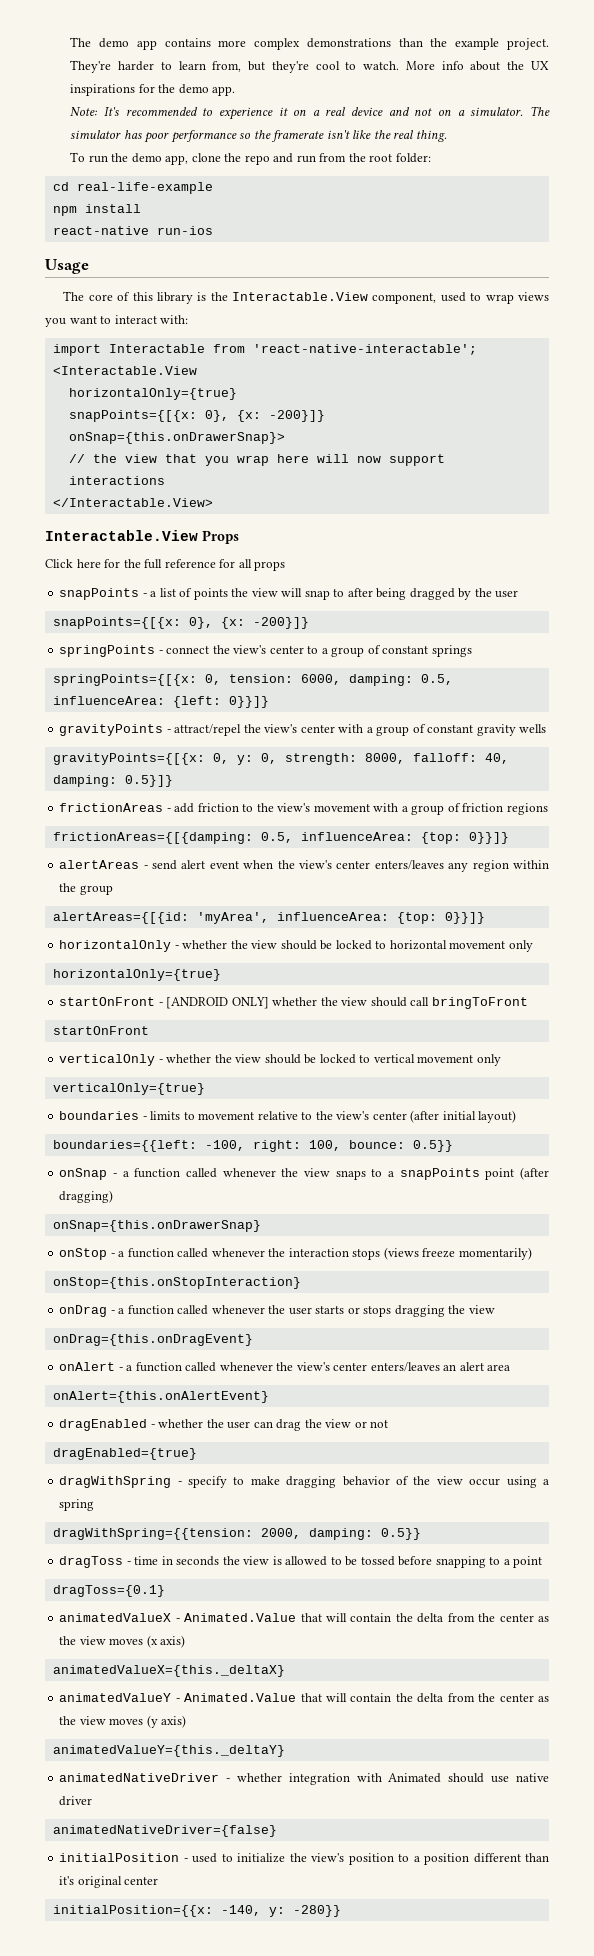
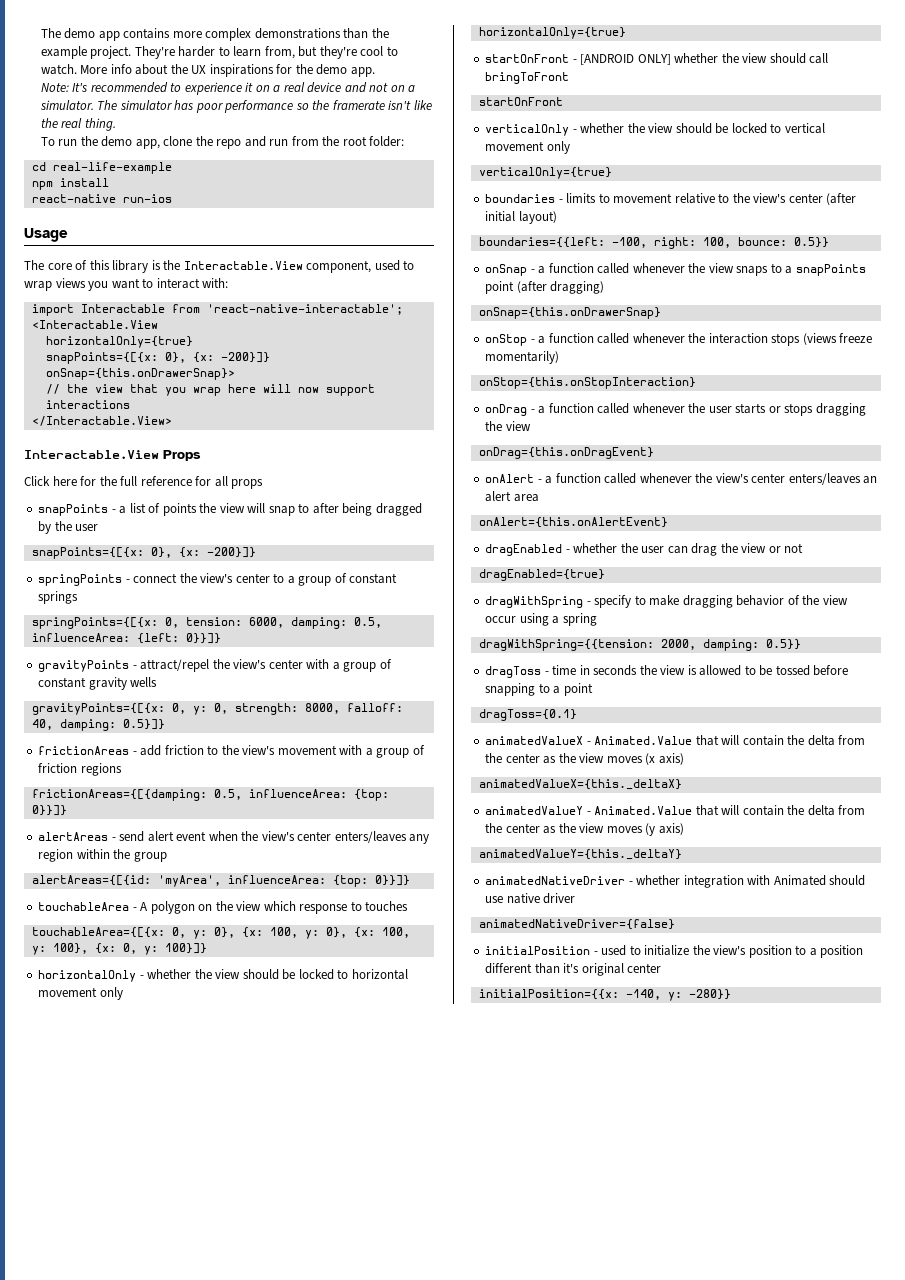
(485, 918) none -> [38,901,409,914] [31,927,410,939] [31,943,207,955] // touchableArea - A polygon on the view which response to touches // touchableArea={[{x: 0, y: 0}, {x: 100, y: 0}, {x: 100, y: 100}, {x: 0, y: 100}]}

